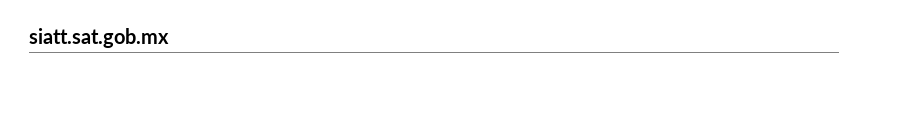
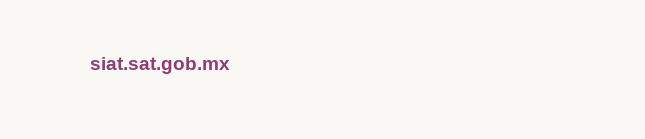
[29,28,169,48] siatt.sat.gob.mx -> [90,57,230,74] siat.sat.gob.mx

